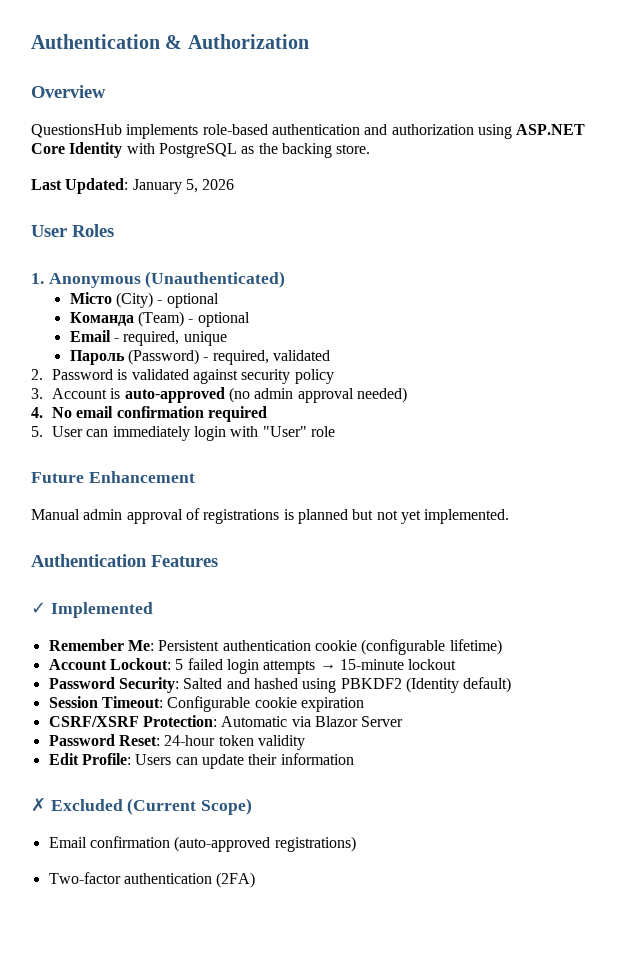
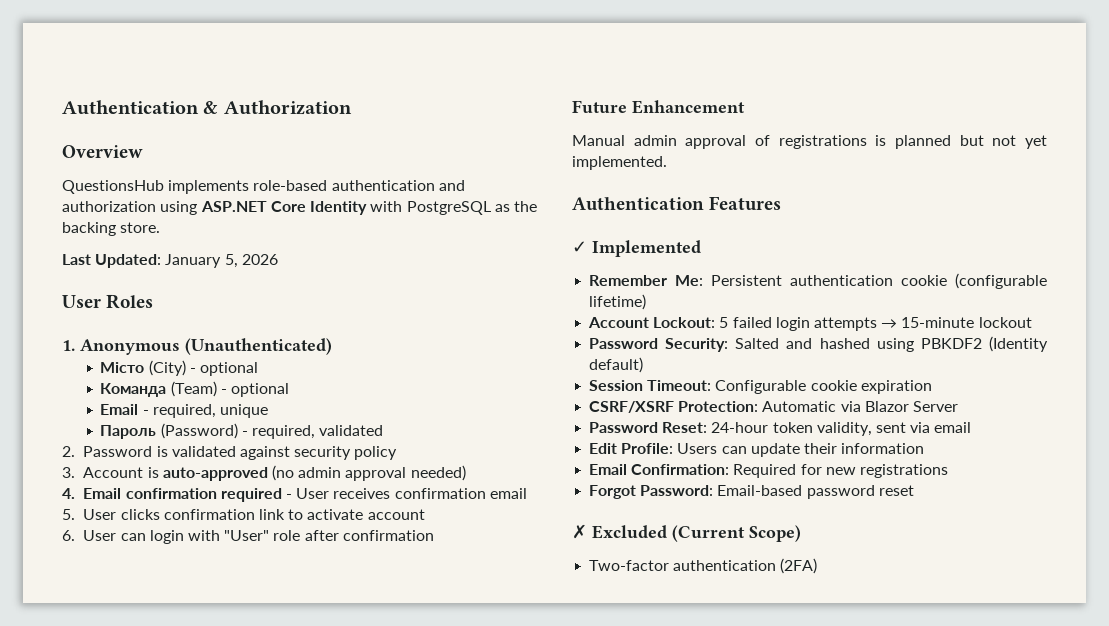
[52,406,114,418] No email -> [83,488,122,499] Email
[31,426,43,437] // 5. -> [285,488,527,499] [62,509,425,520] [62,530,75,541] - User receives confirmation email // 5. User clicks confirmation link to activate account // 6.
[112,426,190,441] immediately -> (146, 537) none
(335, 431) none -> [304,530,434,541] after confirmation
[257,735,305,750] validity -> [816,422,972,436] validity, sent via email
(354, 759) none -> [589,464,948,478] [589,485,914,499] // Email Confirmation: Required for new registrations // Forgot Password: Email-based password reset
[48,836,356,852] // Email confirmation (auto-approved registrations) -> (801, 533) none

